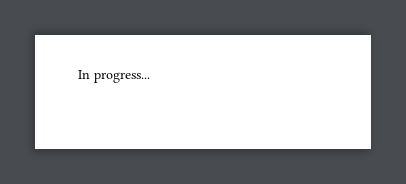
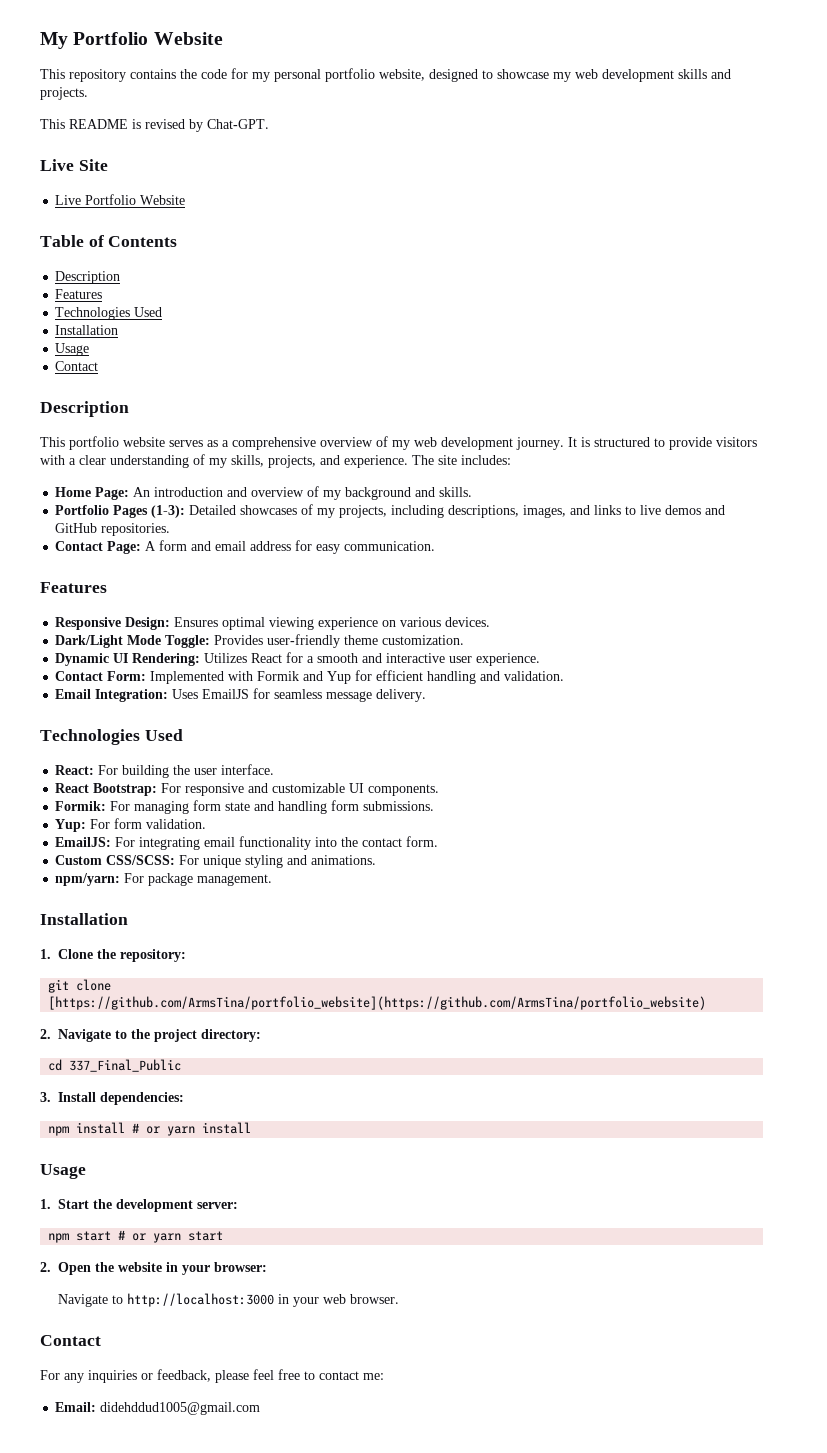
[78,70,150,83] In progress... -> [40,32,223,49] [40,68,731,82] [40,87,88,100] [40,119,269,132] [40,159,108,171] [55,194,186,205] [40,235,178,247] [55,271,121,284] [55,289,103,299] [55,307,163,320] [55,325,119,335] [55,343,90,356] [55,361,99,371] [40,401,129,417] [40,436,757,450] [40,454,511,468] [55,486,473,500] [55,504,726,518] [55,523,171,536] [55,540,436,554] [40,582,107,593] [55,617,491,630] [55,634,465,648] [55,652,541,666] [55,670,565,684] [55,688,427,702] [40,729,183,745] [55,764,275,778] [55,783,440,796] [55,800,435,814] [55,818,207,832] [55,836,439,850] [55,855,377,868] [55,873,273,886] [40,913,128,925] [40,949,186,962] [48,979,112,993] [48,996,707,1010] [40,1029,261,1042] [48,1059,182,1072] [40,1092,184,1105] [48,1122,252,1136] [40,1164,86,1179] [40,1199,238,1212] [48,1230,224,1243] [40,1262,267,1275] [57,1293,399,1307] [40,1335,101,1346] [40,1369,384,1383] [55,1402,261,1415] My Portfolio Website // This repository contains the code for my personal portfolio website, designed to showcase my web development skills and projects. // This README is revised by Chat-GPT. // Live Site // Live Portfolio Website // Table of Contents // Description // Features // Technologies Used // Installation // Usage // Contact // Description // This portfolio website serves as a comprehensive overview of my web development journey. It is structured to provide visitors with a clear understanding of my skills, projects, and experience. The site includes: // Home Page: An introduction and overview of my background and skills. // Portfolio Pages (1-3): Detailed showcases of my projects, including descriptions, images, and links to live demos and GitHub repositories. // Contact Page: A form and email address for easy communication. // Features // Responsive Design: Ensures optimal viewing experience on various devices. // Dark/Light Mode Toggle: Provides user-friendly theme customization. // Dynamic UI Rendering: Utilizes React for a smooth and interactive user experience. // Contact Form: Implemented with Formik and Yup for efficient handling and validation. // Email Integration: Uses EmailJS for seamless message delivery. // Technologies Used // React: For building the user interface. // React Bootstrap: For responsive and customizable UI components. // Formik: For managing form state and handling form submissions. // Yup: For form validation. // EmailJS: For integrating email functionality into the contact form. // Custom CSS/SCSS: For unique styling and animations. // npm/yarn: For package management. // Installation // 1. Clone the repository: // git clone [https://github.com/ArmsTina/portfolio_website](https://github.com/ArmsTina/portfolio_website) // 2. Navigate to the project directory: // cd 337_Final_Public // 3. Install dependencies: // npm install # or yarn install // Usage // 1. Start the development server: // npm start # or yarn start // 2. Open the website in your browser: // Navigate to http://localhost:3000 in your web browser. // Contact // For any inquiries or feedback, please feel free to contact me: // Email: didehddud1005@gmail.com

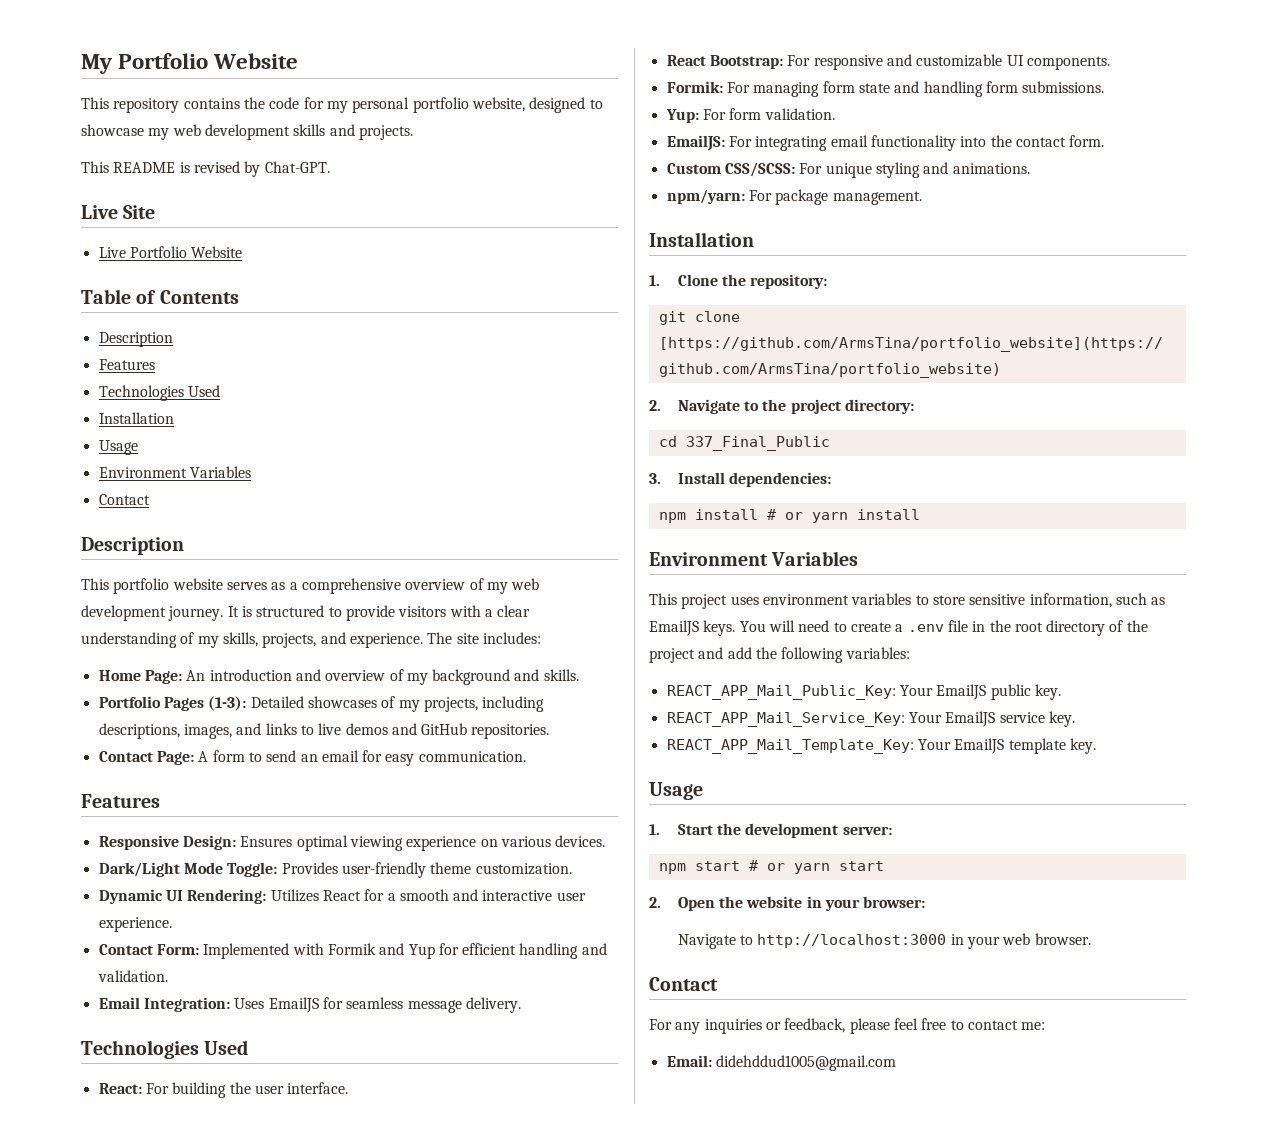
(90, 349) none -> [98,466,251,478] // Environment Variables
[191,541,292,551] and email address -> [248,750,359,762] to send an email
(252, 1128) none -> [649,551,859,566] [649,593,1166,609] [649,620,1148,636] [649,647,910,663] [666,684,1061,700] [666,711,1075,727] [666,738,1096,754] // Environment Variables // This project uses environment variables to store sensitive information, such as EmailJS keys. You will need to create a .env file in the root directory of the project and add the following variables: // REACT_APP_Mail_Public_Key: Your EmailJS public key. // REACT_APP_Mail_Service_Key: Your EmailJS service key. // REACT_APP_Mail_Template_Key: Your EmailJS template key.

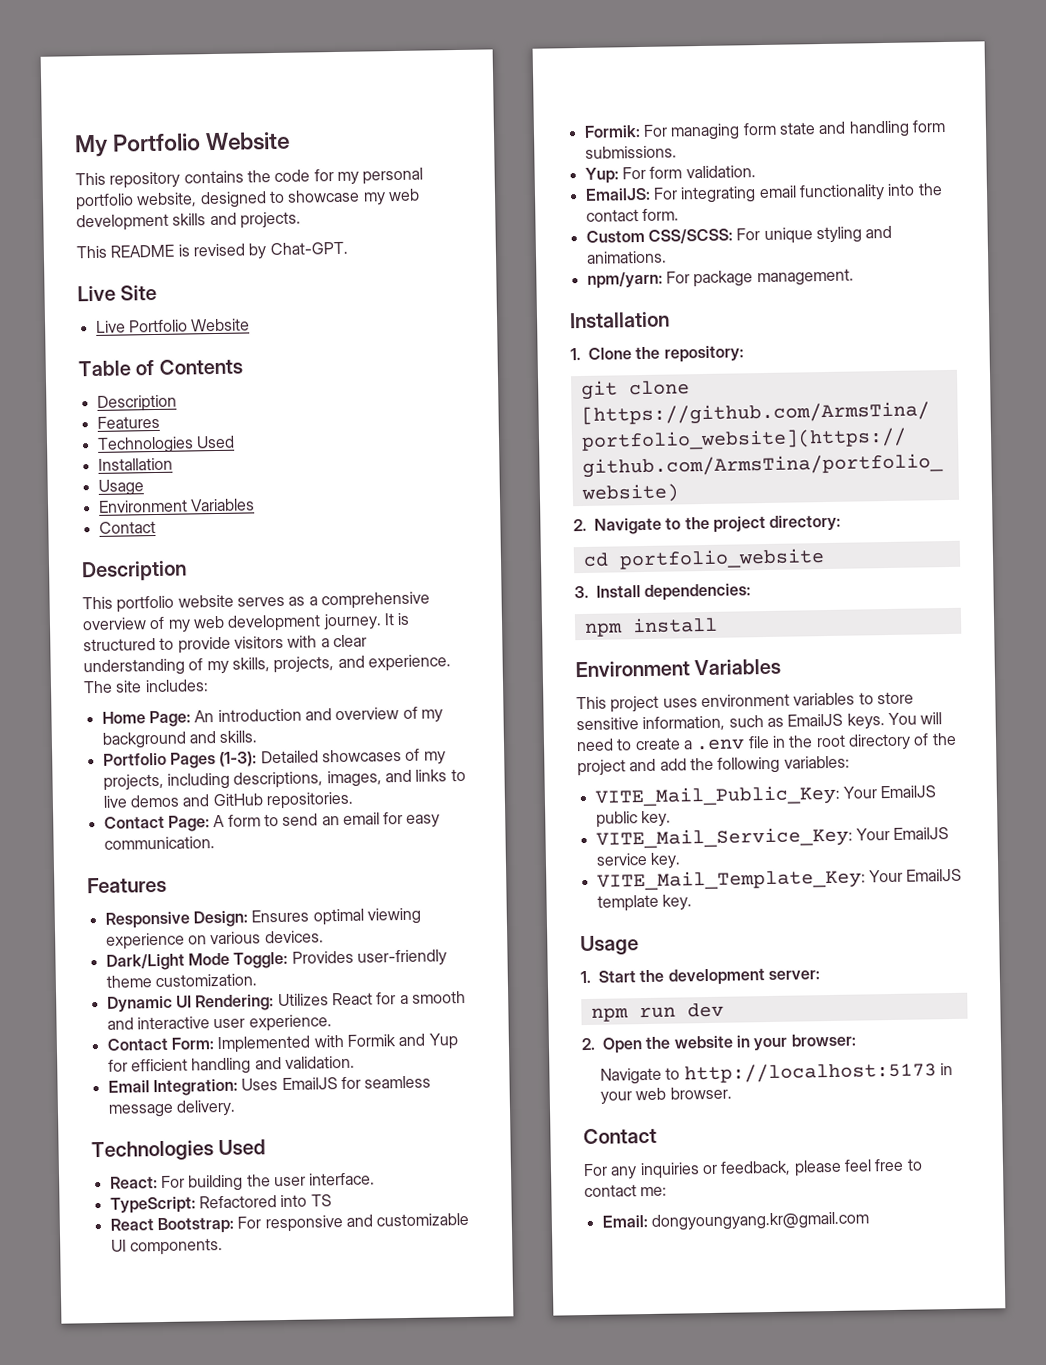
(349, 1088) none -> [109,1194,332,1214] // TypeScript: Refactored into TS
[685,436,830,451] 337_Final_Public -> [618,548,825,570] portfolio_website
[766,509,920,523] # or yarn install -> (718, 625) none
[666,685,896,700] REACT_APP_Mail_Public_Key: -> [594,784,841,808] VITE_Mail_Public_Key:
[666,712,905,727] REACT_APP_Mail_Service_Key: -> [595,826,853,850] VITE_Mail_Service_Key:
[666,739,914,754] REACT_APP_Mail_Template_Key: -> [596,868,866,892] VITE_Mail_Template_Key:
[694,860,884,874] start # or yarn start -> [638,1002,724,1019] run dev
[757,934,947,948] http://localhost:3000 -> [683,1061,937,1084] http://localhost:5173
[715,1055,896,1071] didehddud1005@gmail.com -> [650,1211,869,1231] dongyoungyang.kr@gmail.com

